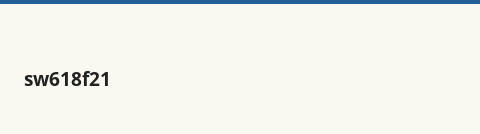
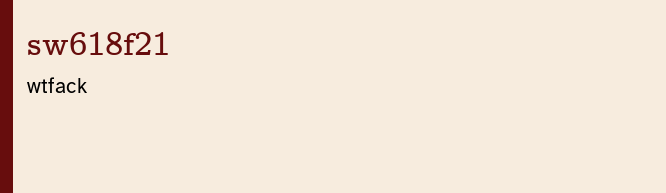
(111, 78) none -> [27,77,88,93] // wtfack

